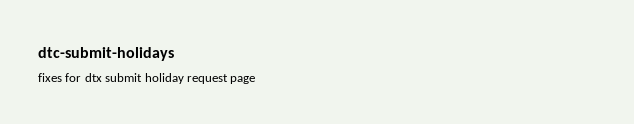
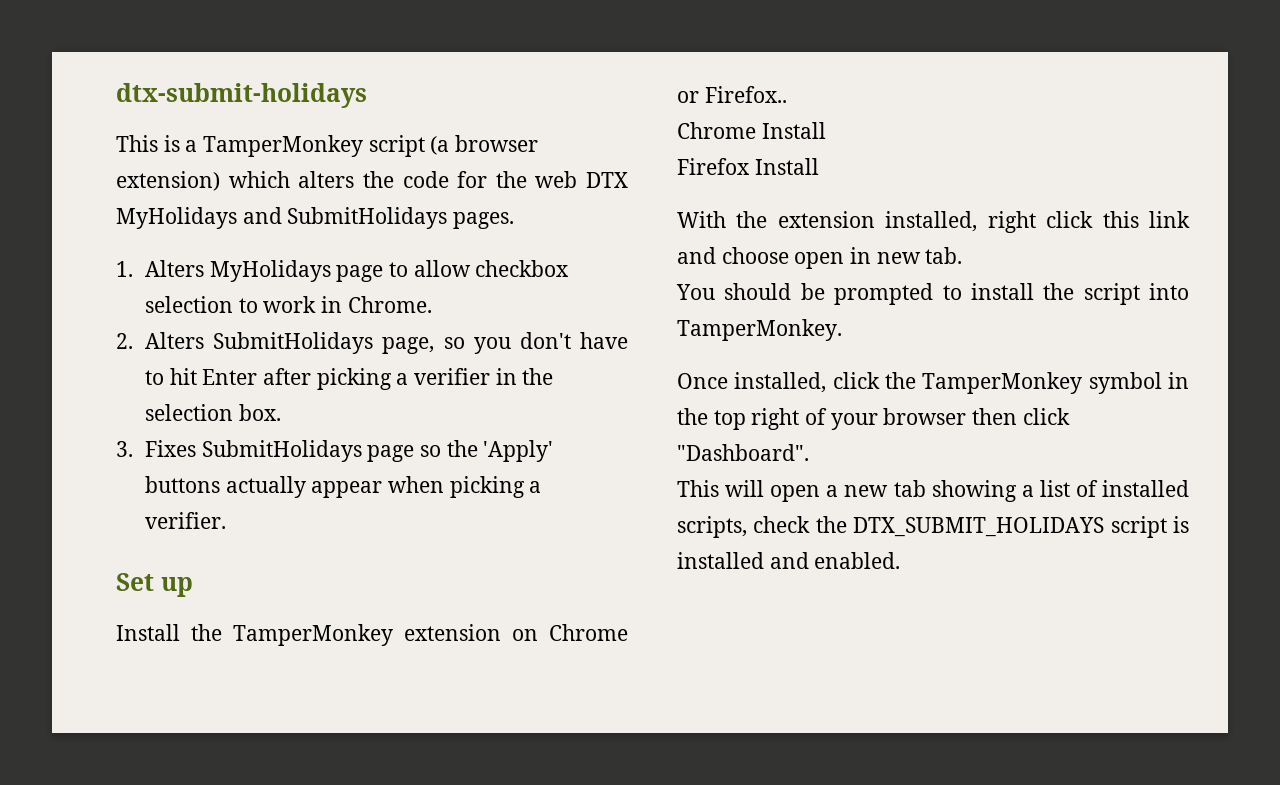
[38,47,174,61] [38,73,256,84] dtc-submit-holidays // fixes for dtx submit holiday request page -> [116,83,367,108] [116,135,539,157] [116,171,628,191] [116,207,515,229] [116,260,570,282] [145,296,432,313] [116,332,628,354] [145,368,554,390] [145,404,281,421] [116,440,554,462] [145,476,542,498] [145,512,227,529] [116,573,193,597] [116,624,628,646] [677,86,787,103] [677,122,826,139] [677,158,819,175] [677,211,1190,233] [677,247,963,269] [676,283,1189,305] [677,319,842,341] [677,372,1189,394] [677,408,1070,430] [677,444,809,461] [677,480,1189,502] [677,516,1189,538] [677,552,901,569] dtx-submit-holidays // This is a TamperMonkey script (a browser extension) which alters the code for the web DTX MyHolidays and SubmitHolidays pages. // 1. Alters MyHolidays page to allow checkbox selection to work in Chrome. // 2. Alters SubmitHolidays page, so you don't have to hit Enter after picking a verifier in the selection box. // 3. Fixes SubmitHolidays page so the 'Apply' buttons actually appear when picking a verifier. // Set up // Install the TamperMonkey extension on Chrome or Firefox.. // Chrome Install // Firefox Install // With the extension installed, right click this link and choose open in new tab. // You should be prompted to install the script into TamperMonkey. // Once installed, click the TamperMonkey symbol in the top right of your browser then click "Dashboard". // This will open a new tab showing a list of installed scripts, check the DTX_SUBMIT_HOLIDAYS script is installed and enabled.

